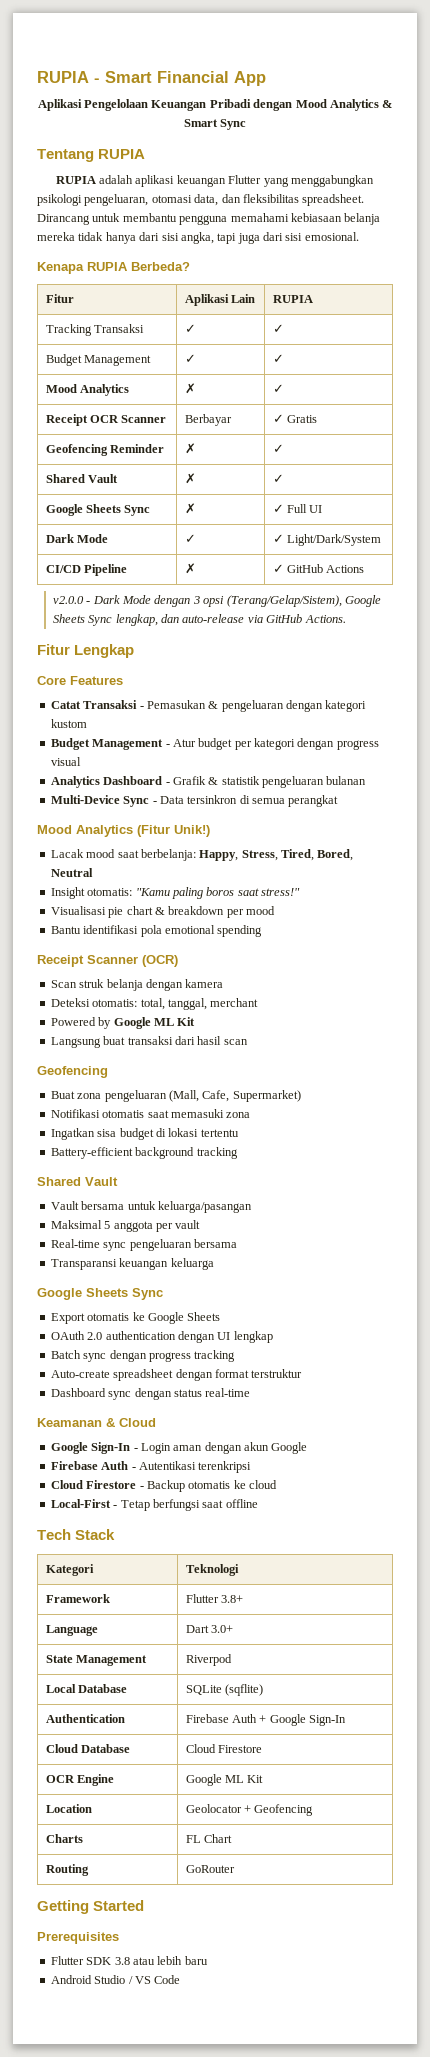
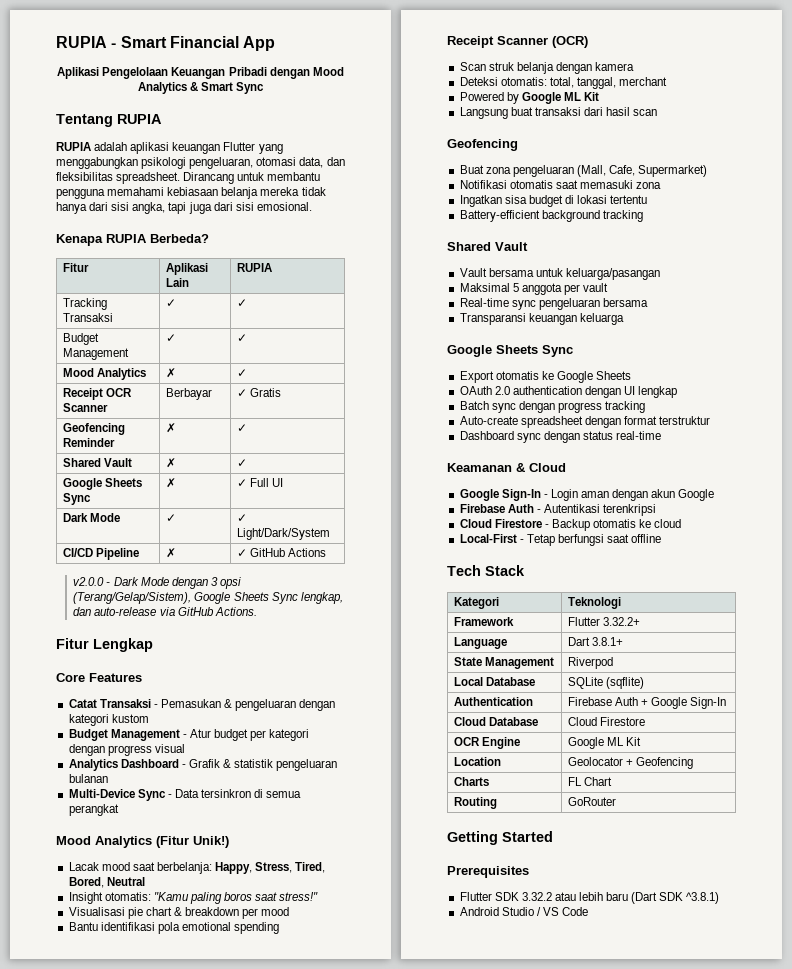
[221,1595,244,1603] 3.8+ -> [602,617,640,626] 3.32.2+
[211,1625,234,1633] 3.0+ -> [591,637,623,646] 3.8.1+
[114,1957,130,1965] 3.8 -> [521,892,552,901] 3.32.2
(208, 1960) none -> [631,892,720,904] (Dart SDK ^3.8.1)

